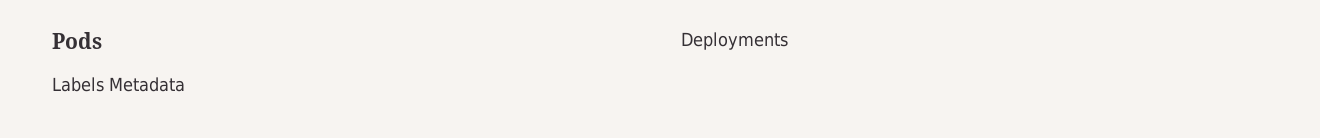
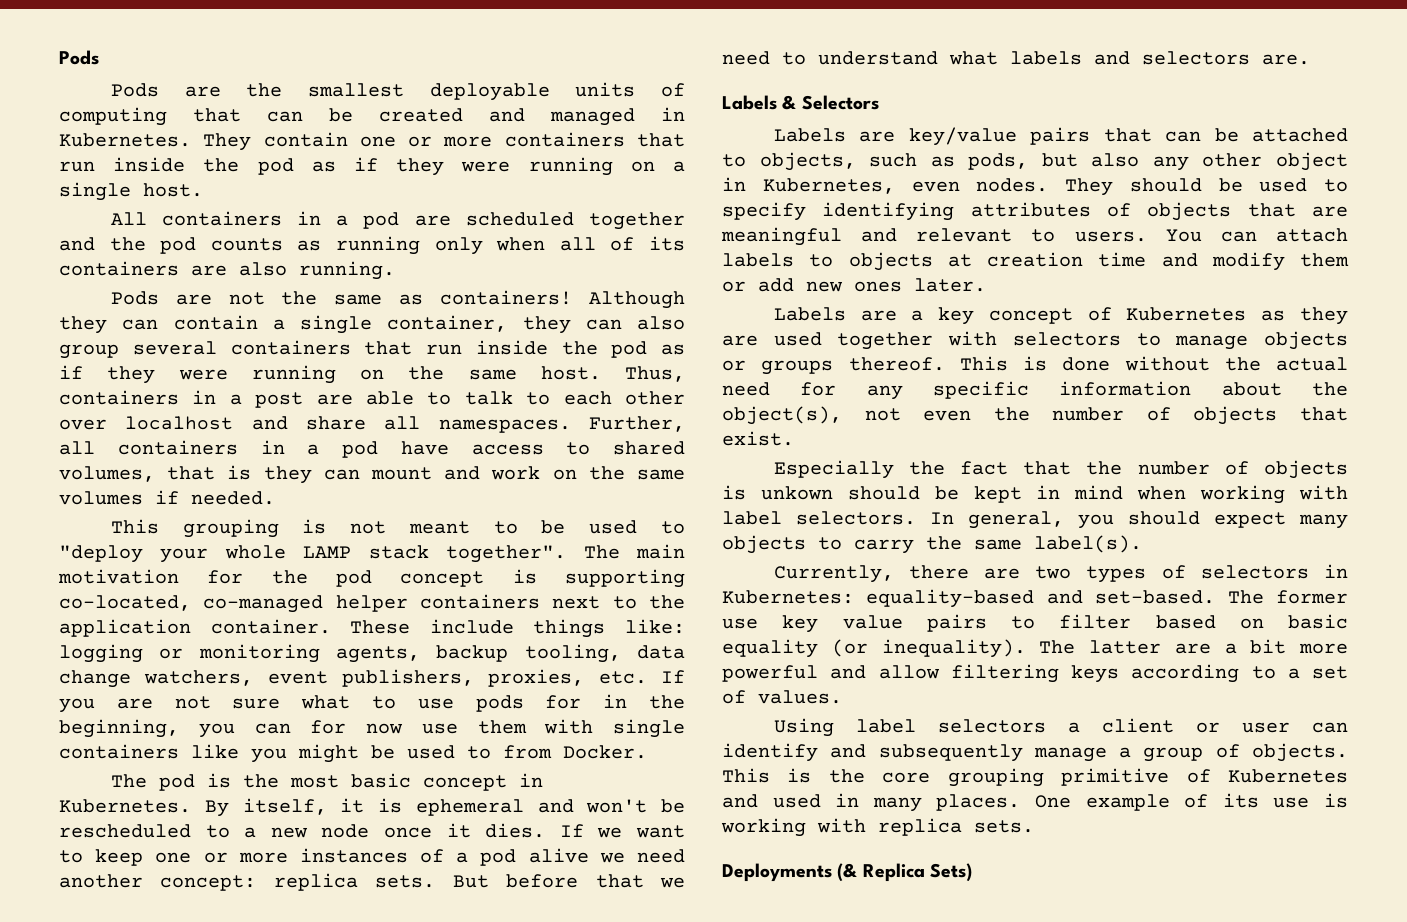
[52,77,185,92] [681,32,788,50] Labels Metadata // Deployments -> [110,82,685,101] [59,107,685,126] [59,132,685,151] [59,157,685,176] [59,182,203,201] [110,211,685,230] [59,236,686,255] [59,261,395,280] [110,290,685,309] [59,315,685,334] [59,340,685,359] [59,365,685,384] [59,390,685,408] [59,416,685,433] [59,440,685,458] [59,465,685,484] [59,490,275,505] [110,519,686,538] [59,544,686,563] [58,569,685,588] [59,594,685,613] [59,619,686,638] [59,644,685,663] [59,669,685,688] [59,694,685,713] [59,719,685,738] [59,744,647,763] [110,773,543,791] [59,798,685,817] [59,823,686,838] [59,848,685,866] [59,873,686,891] [722,51,1310,65] [722,95,879,110] [773,127,1348,146] [722,152,1348,171] [722,177,1348,196] [722,202,1348,221] [721,227,1348,246] [722,252,1349,271] [722,278,986,292] [773,307,1348,325] [722,331,1348,350] [722,356,1348,375] [722,381,1348,400] [722,406,1348,425] [722,431,794,446] [773,460,1348,479] [722,485,1348,504] [722,511,1348,529] [722,535,1142,554] [773,564,1348,583] [722,589,1348,608] [722,614,1348,633] [722,639,1348,658] [722,664,1348,683] [722,690,842,704] [773,718,1348,737] [722,743,1348,762] [722,768,1348,787] [722,793,1348,812] [721,818,1034,837] [722,863,972,882] Pods are the smallest deployable units of computing that can be created and managed in Kubernetes. They contain one or more containers that run inside the pod as if they were running on a single host. // All containers in a pod are scheduled together and the pod counts as running only when all of its containers are also running. // Pods are not the same as containers! Although they can contain a single container, they can also group several containers that run inside the pod as if they were running on the same host. Thus, containers in a post are able to talk to each other over localhost and share all namespaces. Further, all containers in a pod have access to shared volumes, that is they can mount and work on the same volumes if needed. // This grouping is not meant to be used to "deploy your whole LAMP stack together". The main motivation for the pod concept is supporting co-located, co-managed helper containers next to the application container. These include things like: logging or monitoring agents, backup tooling, data change watchers, event publishers, proxies, etc. If you are not sure what to use pods for in the beginning, you can for now use them with single containers like you might be used to from Docker. // The pod is the most basic concept in Kubernetes. By itself, it is ephemeral and won't be rescheduled to a new node once it dies. If we want to keep one or more instances of a pod alive we need another concept: replica sets. But before that we need to understand what labels and selectors are. // Labels & Selectors // Labels are key/value pairs that can be attached to objects, such as pods, but also any other object in Kubernetes, even nodes. They should be used to specify identifying attributes of objects that are meaningful and relevant to users. You can attach labels to objects at creation time and modify them or add new ones later. // Labels are a key concept of Kubernetes as they are used together with selectors to manage objects or groups thereof. This is done without the actual need for any specific information about the object(s), not even the number of objects that exist. // Especially the fact that the number of objects is unkown should be kept in mind when working with label selectors. In general, you should expect many objects to carry the same label(s). // Currently, there are two types of selectors in Kubernetes: equality-based and set-based. The former use key value pairs to filter based on basic equality (or inequality). The latter are a bit more powerful and allow filtering keys according to a set of values. // Using label selectors a client or user can identify and subsequently manage a group of objects. This is the core grouping primitive of Kubernetes and used in many places. One example of its use is working with replica sets. // Deployments (& Replica Sets)

